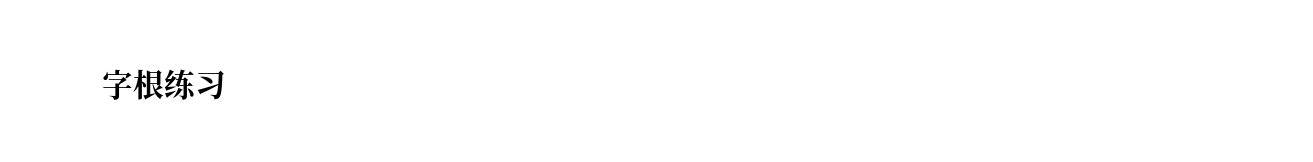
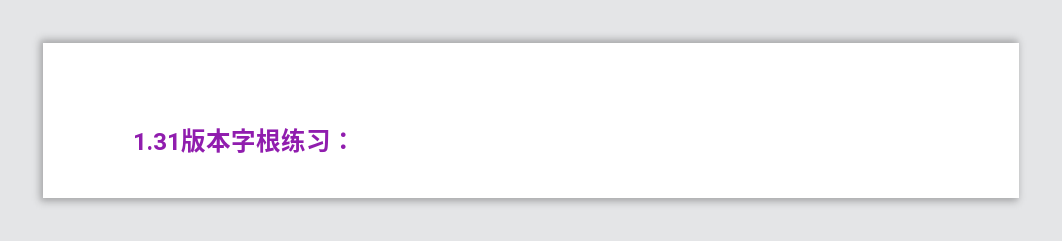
(102, 84) none -> [133,128,231,153] 1.31版本
(226, 85) none -> [331,132,356,150] ：

